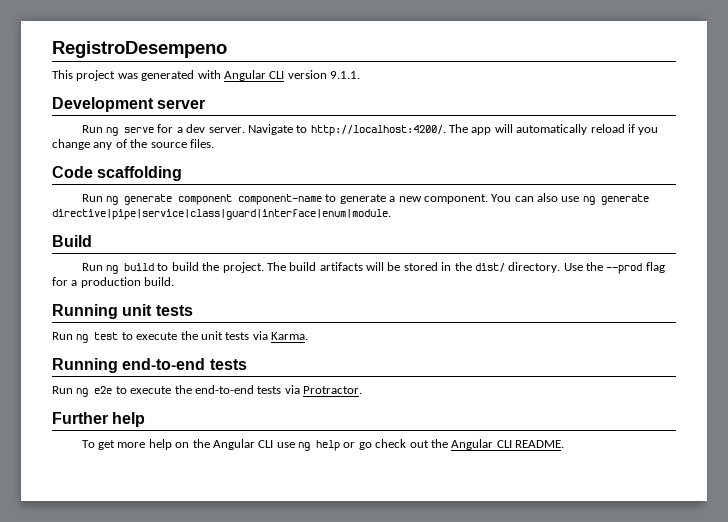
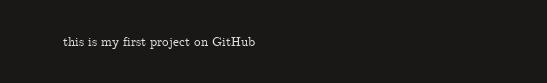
[52,41,227,58] [52,70,360,81] [52,97,206,112] [81,124,659,136] [52,139,214,150] [52,166,183,181] [81,193,649,205] [52,209,391,220] [52,235,92,247] [81,262,665,274] [52,277,175,288] [52,304,193,319] [52,331,308,343] [52,358,247,373] [52,385,362,397] [52,412,146,427] [81,439,565,451] RegistroDesempeno // This project was generated with Angular CLI version 9.1.1. // Development server // Run ng serve for a dev server. Navigate to http://localhost:4200/. The app will automatically reload if you change any of the source files. // Code scaffolding // Run ng generate component component-name to generate a new component. You can also use ng generate directive|pipe|service|class|guard|interface|enum|module. // Build // Run ng build to build the project. The build artifacts will be stored in the dist/ directory. Use the --prod flag for a production build. // Running unit tests // Run ng test to execute the unit tests via Karma. // Running end-to-end tests // Run ng e2e to execute the end-to-end tests via Protractor. // Further help // To get more help on the Angular CLI use ng help or go check out the Angular CLI README. -> [63,37,255,49] this is my first project on GitHub

